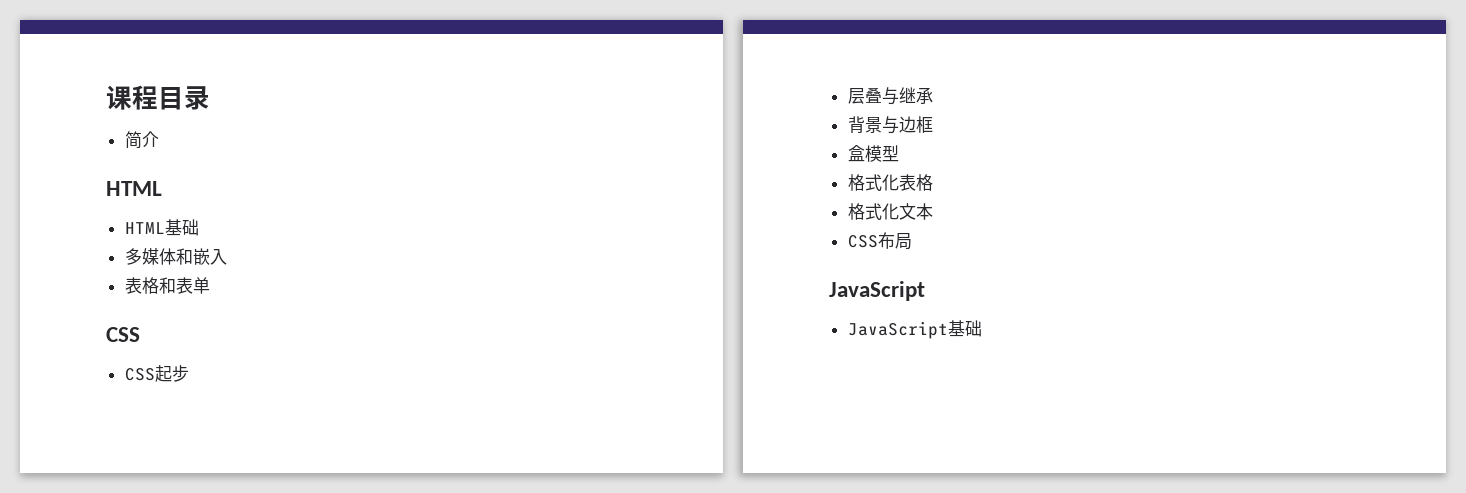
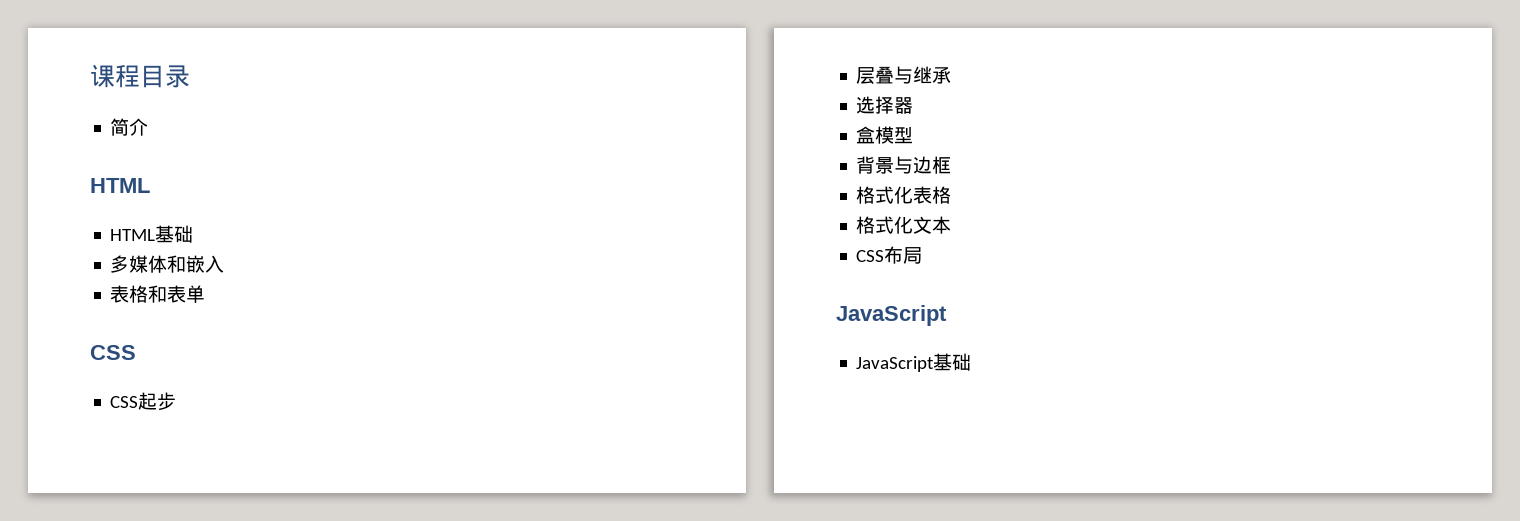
(933, 95) none -> [856,96,914,114] [856,126,914,144] // 选择器 // 盒模型
[847,145,899,162] // 盒模型 -> (952, 165) none

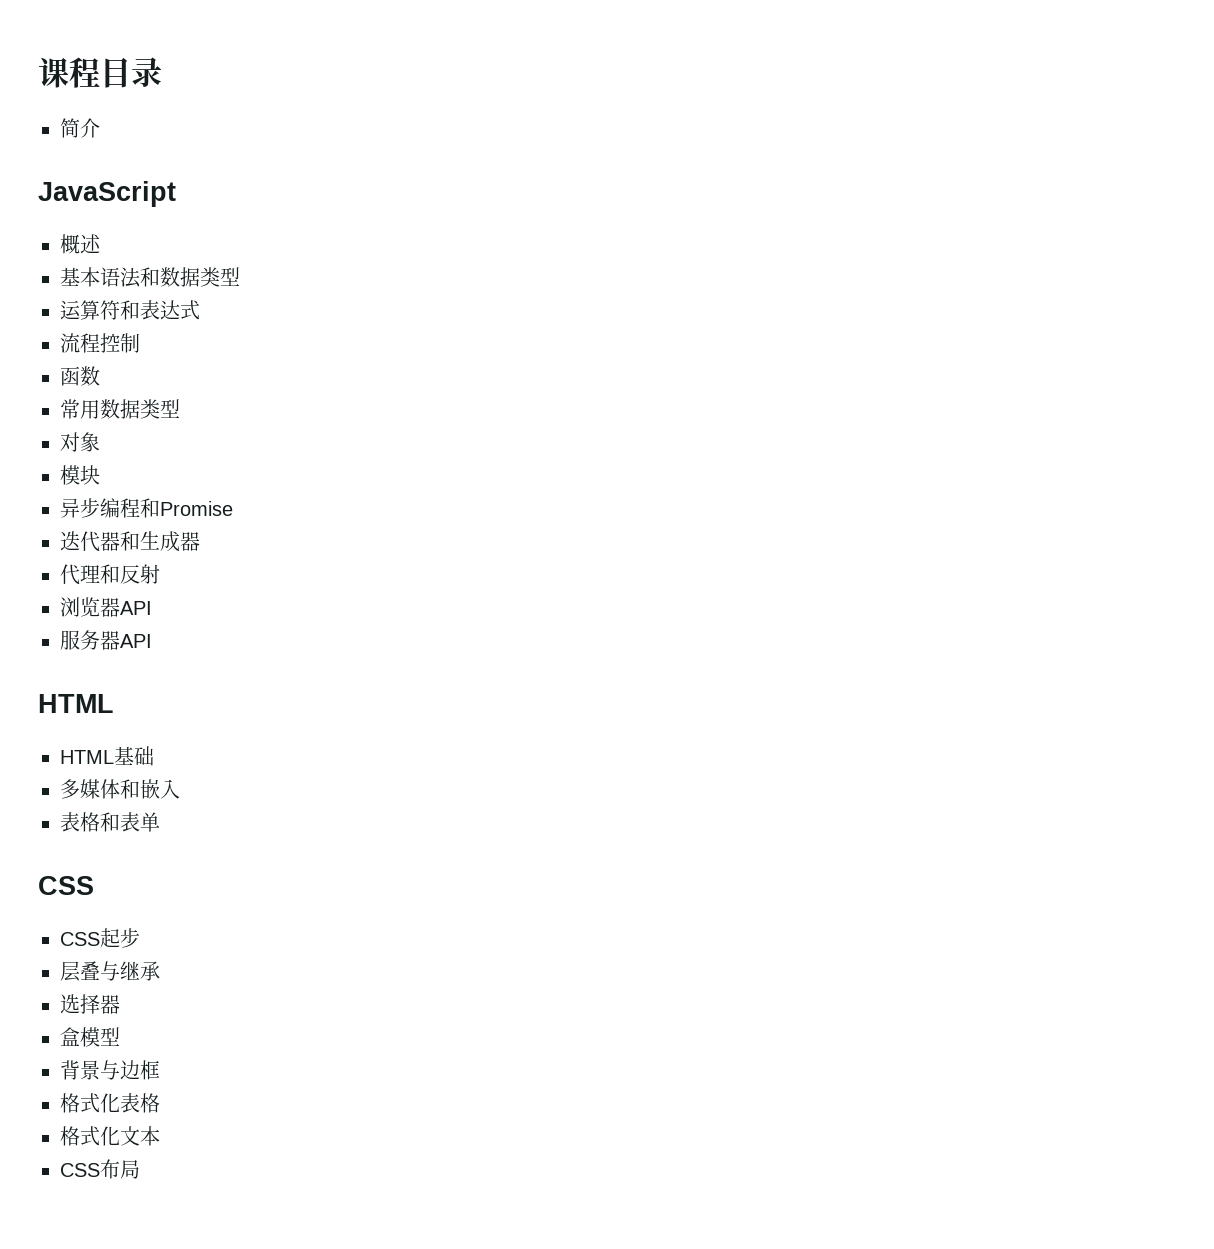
(149, 127) none -> [38,181,176,207] [60,234,101,254] [60,267,240,288] [60,300,200,320] [60,333,140,353] [60,366,100,386] [60,399,180,419] [60,432,100,452] [60,465,100,485] [60,498,233,518] [60,531,200,552] [60,564,160,585] [60,597,152,617] [60,630,152,650] // JavaScript // 概述 // 基本语法和数据类型 // 运算符和表达式 // 流程控制 // 函数 // 常用数据类型 // 对象 // 模块 // 异步编程和Promise // 迭代器和生成器 // 代理和反射 // 浏览器API // 服务器API
[836,305,947,326] [856,353,972,372] // JavaScript // JavaScript基础 -> (140, 1169) none

